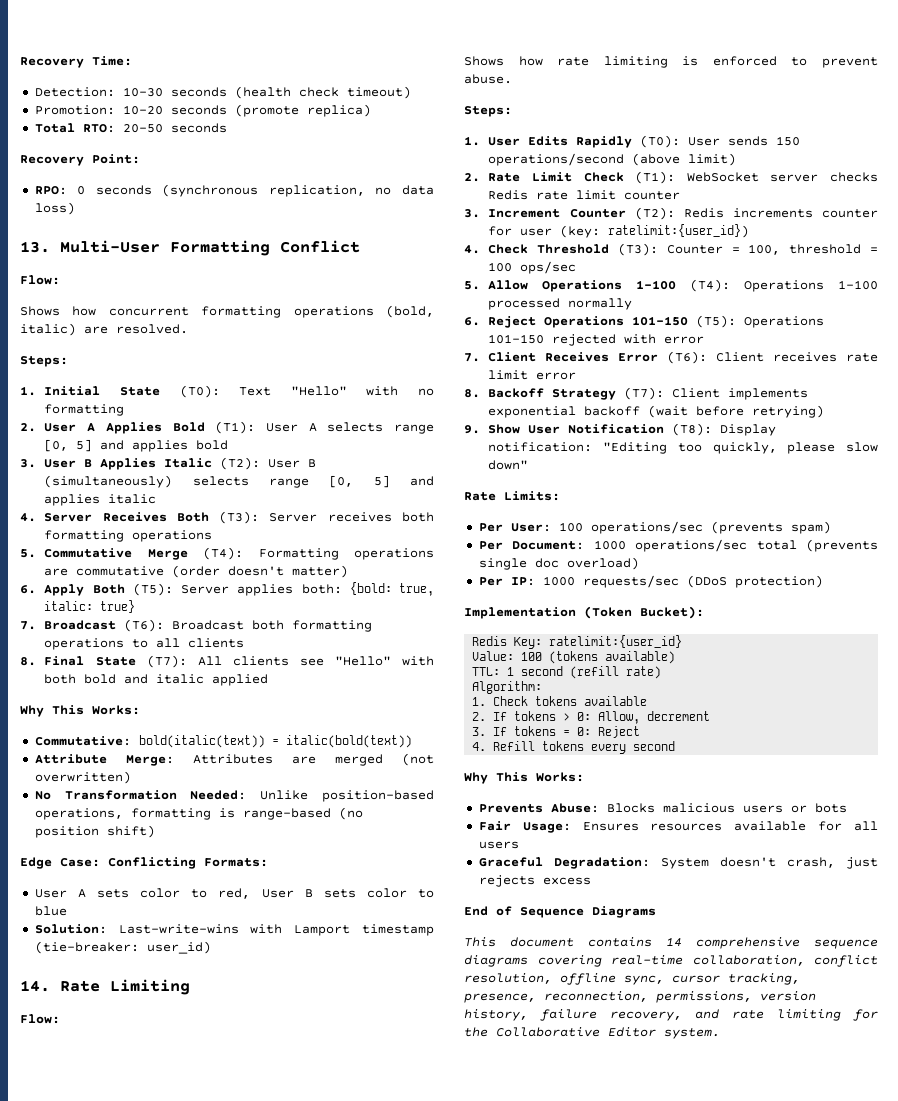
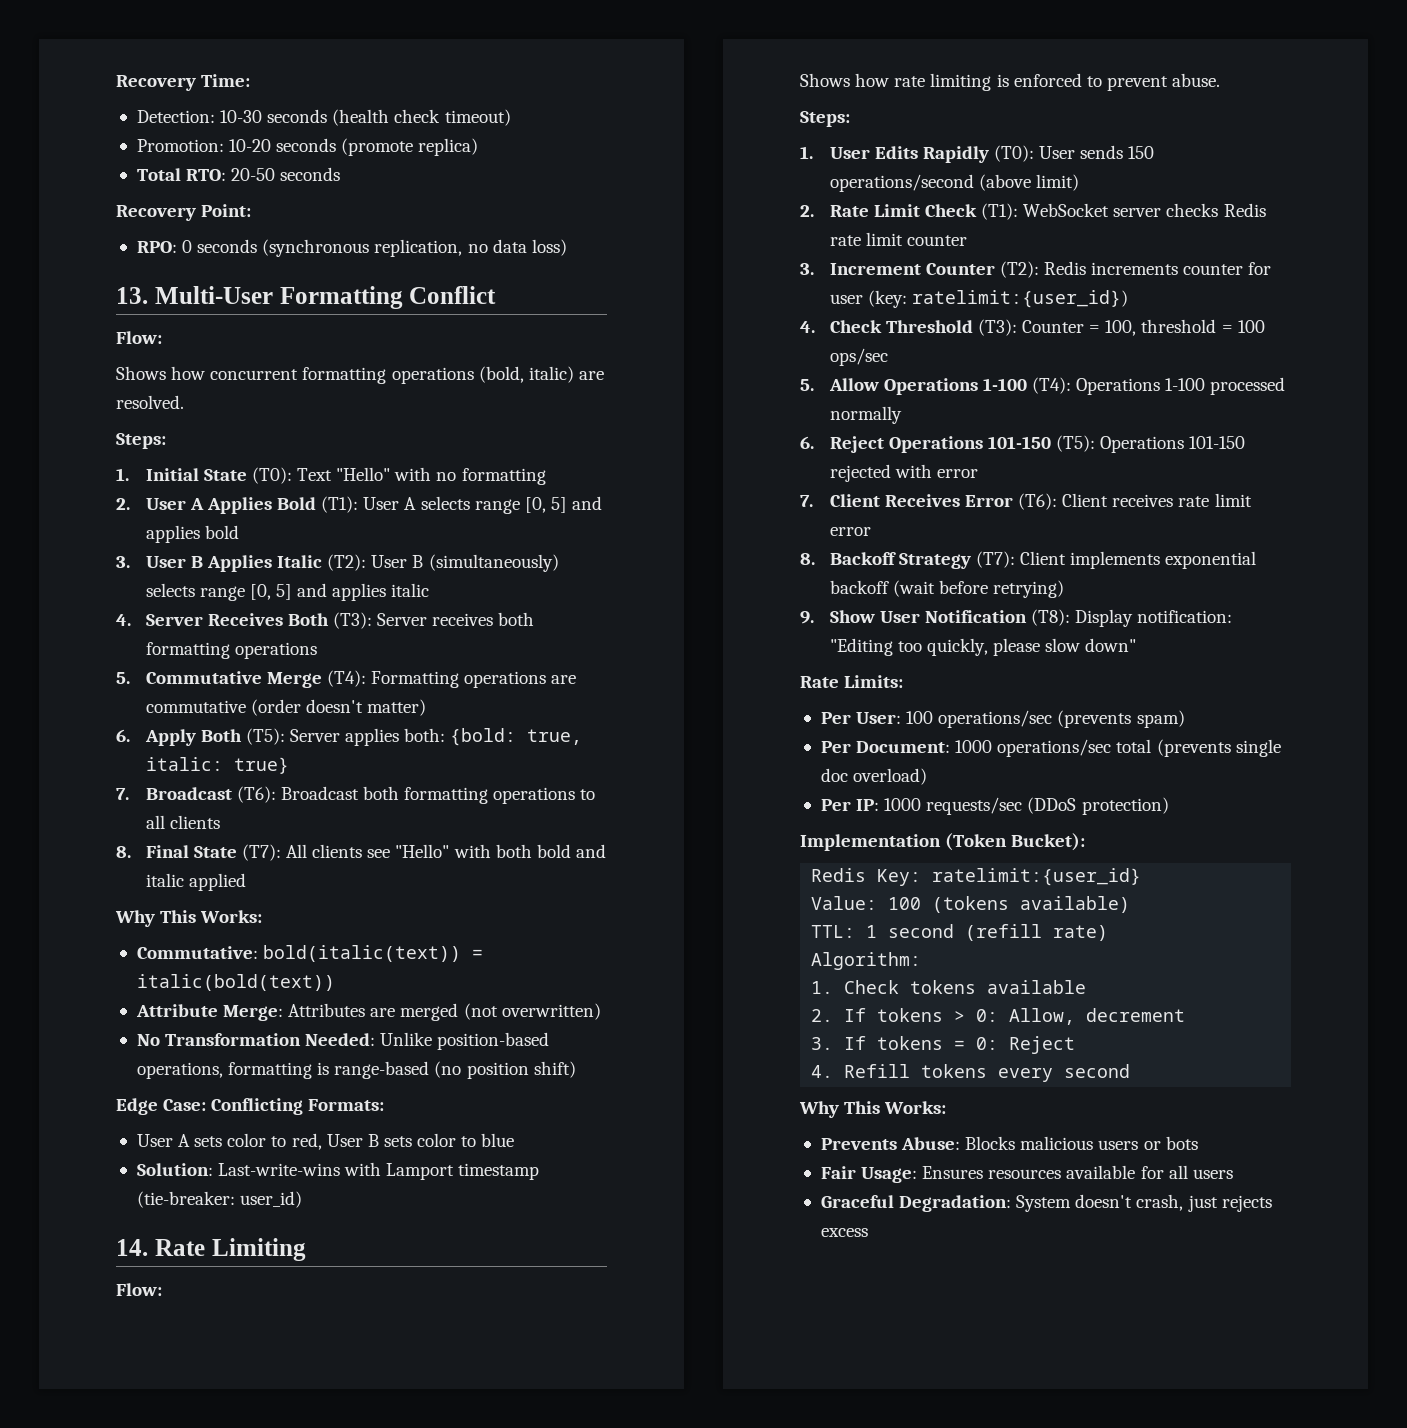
[464,906,656,918] [464,937,878,949] [464,955,878,967] [464,973,800,985] [464,991,816,1003] [464,1009,878,1021] [464,1027,720,1039] // End of Sequence Diagrams // This document contains 14 comprehensive sequence diagrams covering real-time collaboration, conflict resolution, offline sync, cursor tracking, presence, reconnection, permissions, version history, failure recovery, and rate limiting for the Collaborative Editor system. -> (868, 1232) none

